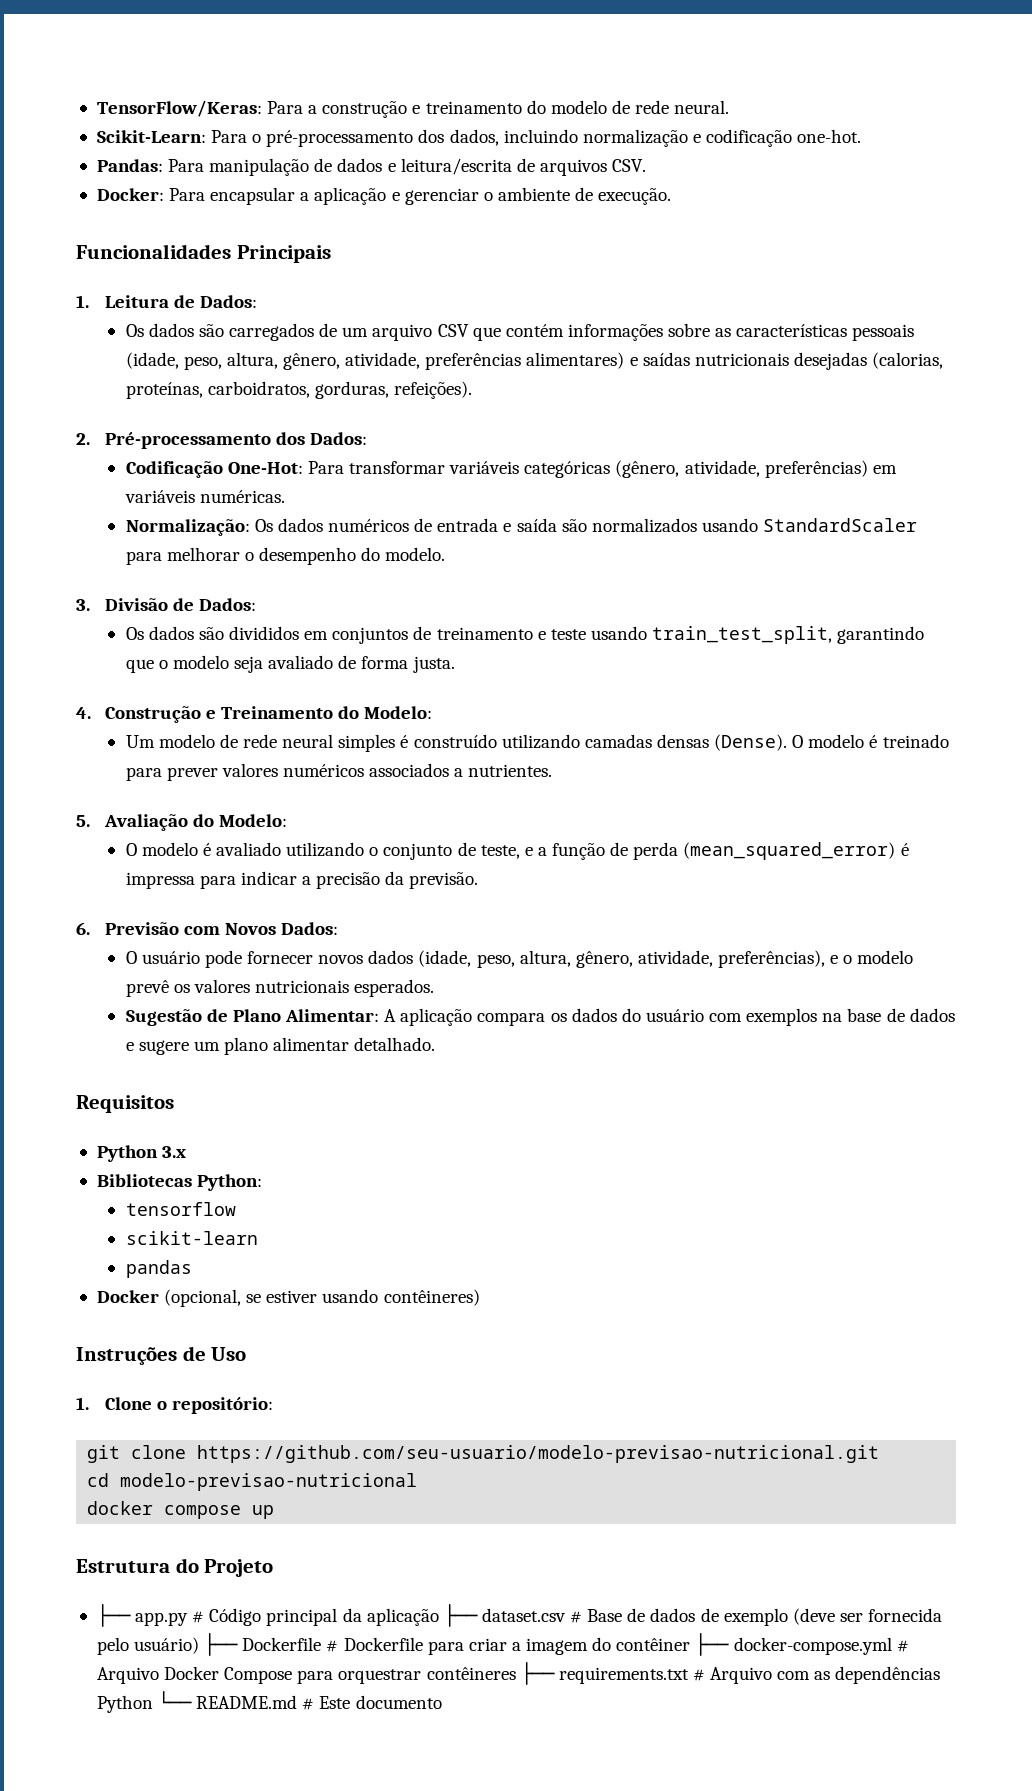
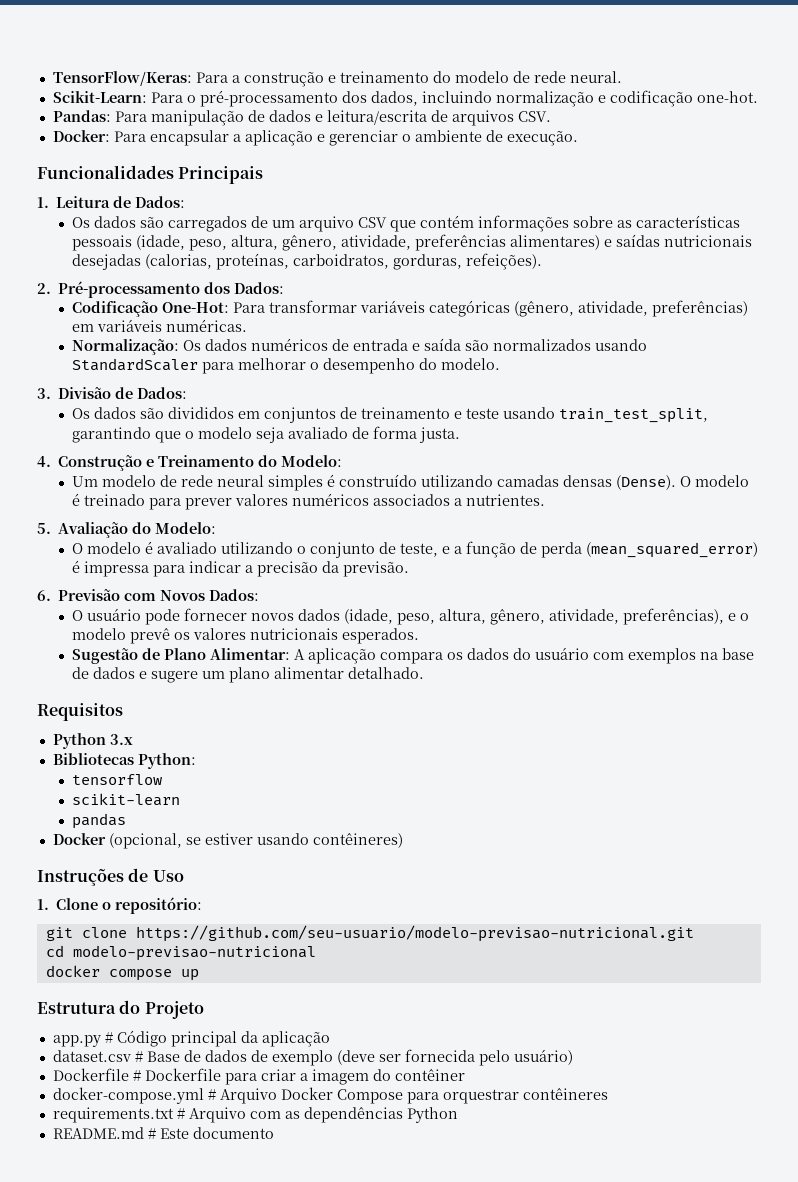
[96,1604,131,1627] ├── -> (204, 1010) none
[443,1604,478,1627] ├── -> (330, 1039) //
[204,1633,239,1656] ├── -> (573, 1057) //
[695,1633,730,1656] ├── -> (465, 1075) //
[520,1662,555,1685] ├── -> (608, 1094) //
[158,1691,193,1709] └── -> (458, 1115) //

